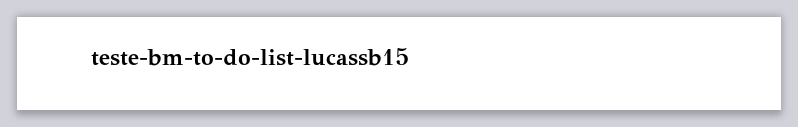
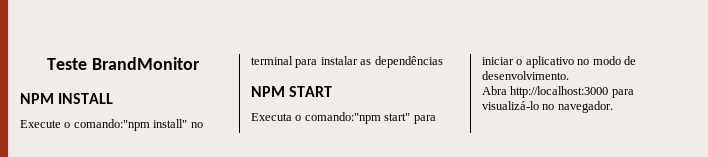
[91,48,409,66] teste-bm-to-do-list-lucassb15 -> [47,57,200,70] [20,93,114,104] [20,119,203,131] [251,56,443,68] [251,86,333,97] [251,112,436,124] [482,56,636,68] [482,71,569,80] [482,86,634,98] [482,101,613,113] Teste BrandMonitor // NPM INSTALL // Execute o comando:"npm install" no terminal para instalar as dependências // NPM START // Executa o comando:"npm start" para iniciar o aplicativo no modo de desenvolvimento. // Abra http://localhost:3000 para visualizá-lo no navegador.

